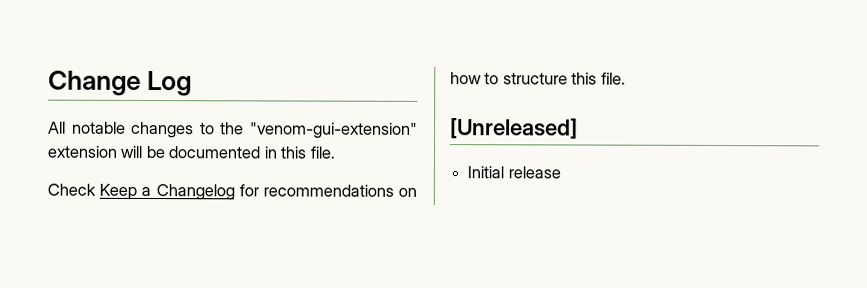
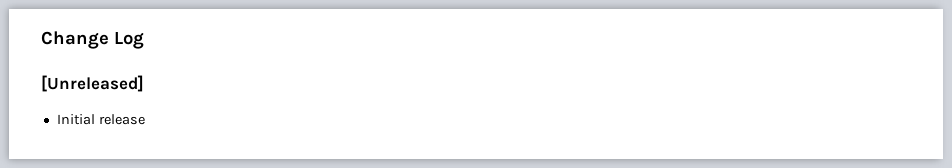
[48,121,418,139] [47,145,335,159] [47,183,417,201] [450,72,626,85] // All notable changes to the "venom-gui-extension" extension will be documented in this file. // Check Keep a Changelog for recommendations on how to structure this file. -> (144, 40) none

